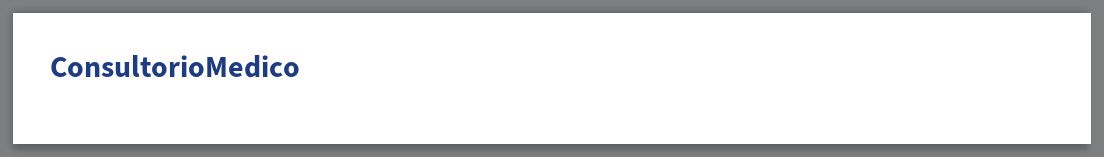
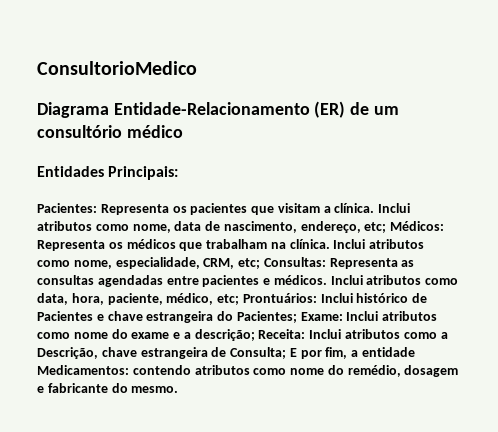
(300, 66) none -> [37,101,399,118] [37,125,183,138] [37,166,179,180] [37,203,411,215] [37,221,445,233] [37,239,425,251] [37,257,415,269] [37,275,459,287] [37,293,428,305] [37,311,438,323] [37,329,448,341] [37,347,416,359] [37,365,459,377] [37,383,179,393] // Diagrama Entidade-Relacionamento (ER) de um consultório médico // Entidades Principais: // Pacientes: Representa os pacientes que visitam a clínica. Inclui atributos como nome, data de nascimento, endereço, etc; Médicos: Representa os médicos que trabalham na clínica. Inclui atributos como nome, especialidade, CRM, etc; Consultas: Representa as consultas agendadas entre pacientes e médicos. Inclui atributos como data, hora, paciente, médico, etc; Prontuários: Inclui histórico de Pacientes e chave estrangeira do Pacientes; Exame: Inclui atributos como nome do exame e a descrição; Receita: Inclui atributos como a Descrição, chave estrangeira de Consulta; E por fim, a entidade Medicamentos: contendo atributos como nome do remédio, dosagem e fabricante do mesmo.

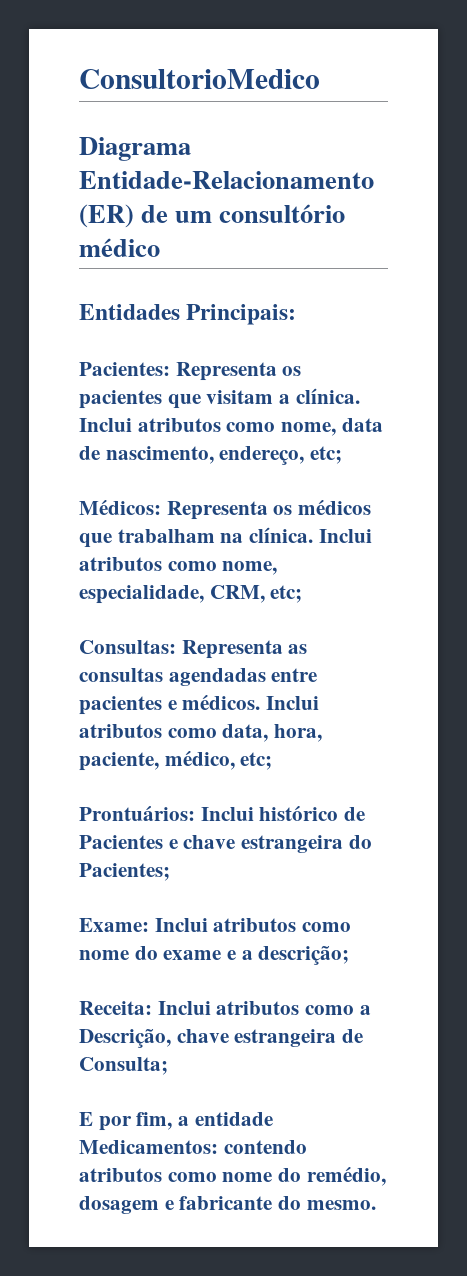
(387, 227) none -> (343, 455) //
(261, 263) none -> (303, 594) //
(240, 299) none -> (273, 761) //
(297, 317) none -> (170, 872) //
(255, 335) none -> (350, 955) //
(287, 353) none -> (168, 1066) //

